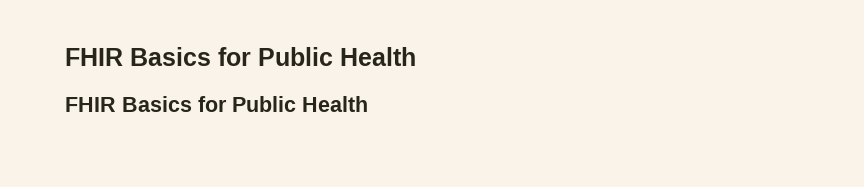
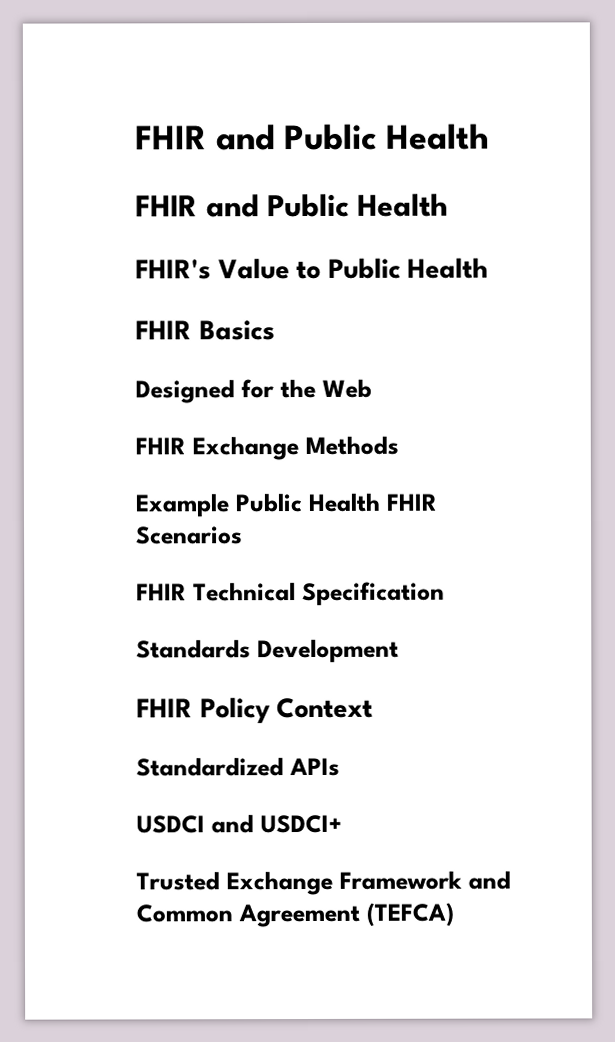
[65,47,416,66] [65,96,368,112] FHIR Basics for Public Health // FHIR Basics for Public Health -> [135,123,490,151] [135,193,448,218] [135,257,489,280] [135,320,275,341] [135,378,372,404] [135,435,399,461] [135,492,437,518] [136,526,243,545] [136,581,445,607] [136,638,399,664] [136,697,374,724] [136,757,340,777] [136,814,342,834] [136,870,511,896] [136,902,454,928] FHIR and Public Health // FHIR and Public Health // FHIR's Value to Public Health // FHIR Basics // Designed for the Web // FHIR Exchange Methods // Example Public Health FHIR Scenarios // FHIR Technical Specification // Standards Development // FHIR Policy Context // Standardized APIs // USDCI and USDCI+ // Trusted Exchange Framework and Common Agreement (TEFCA)

